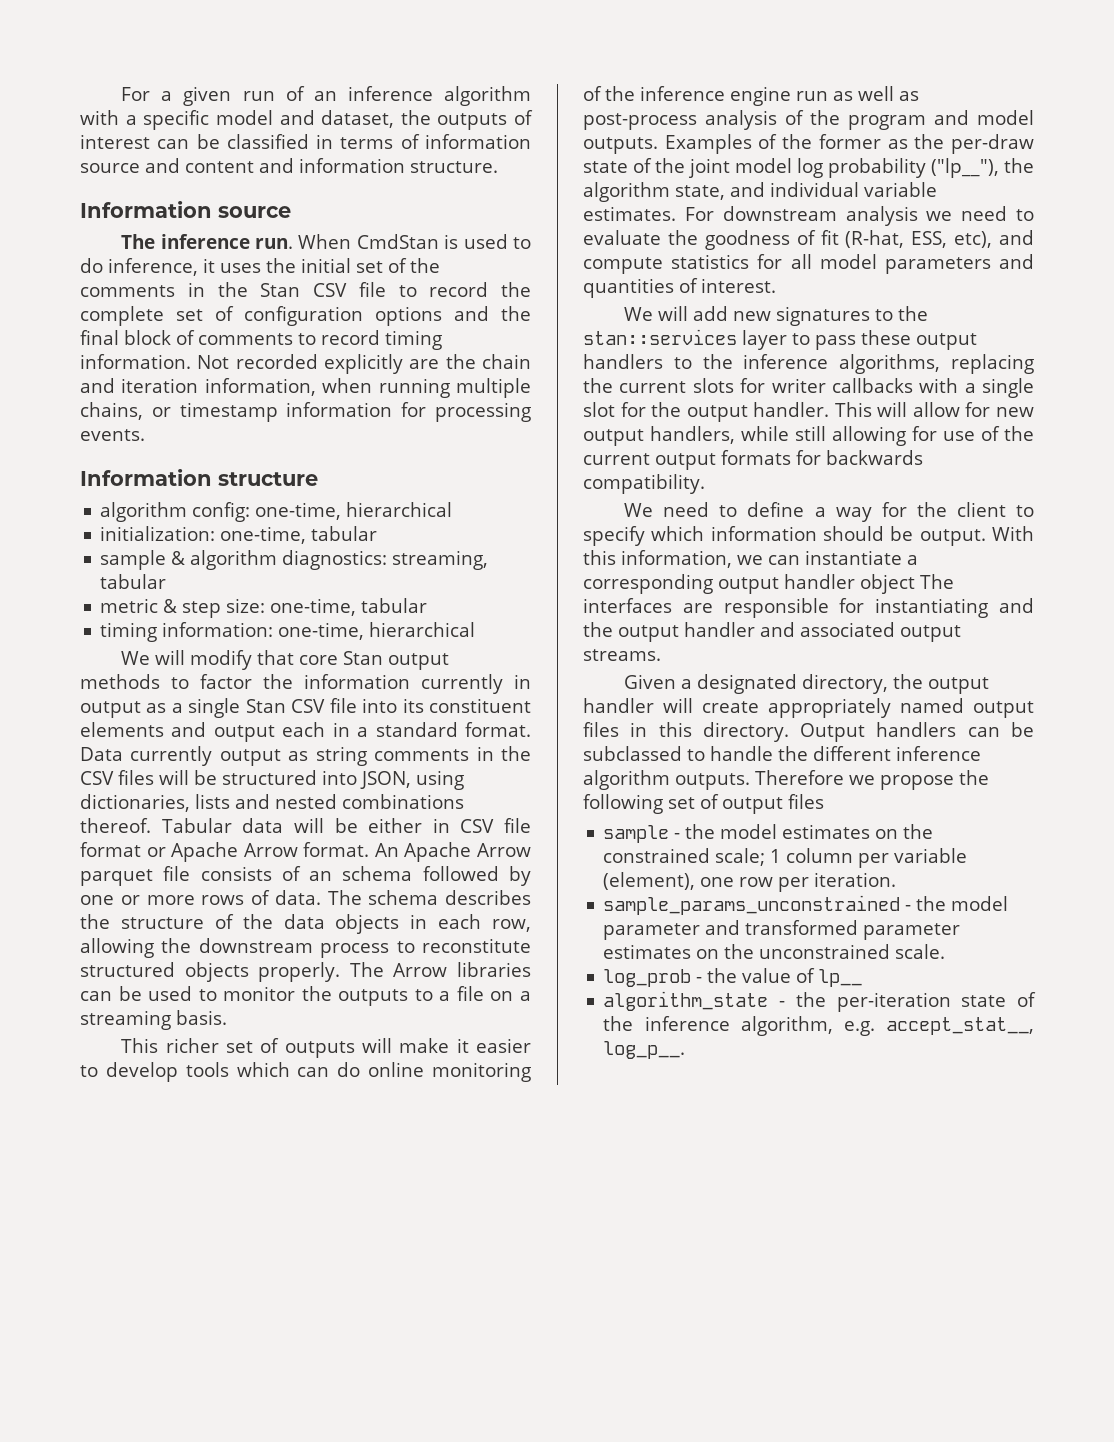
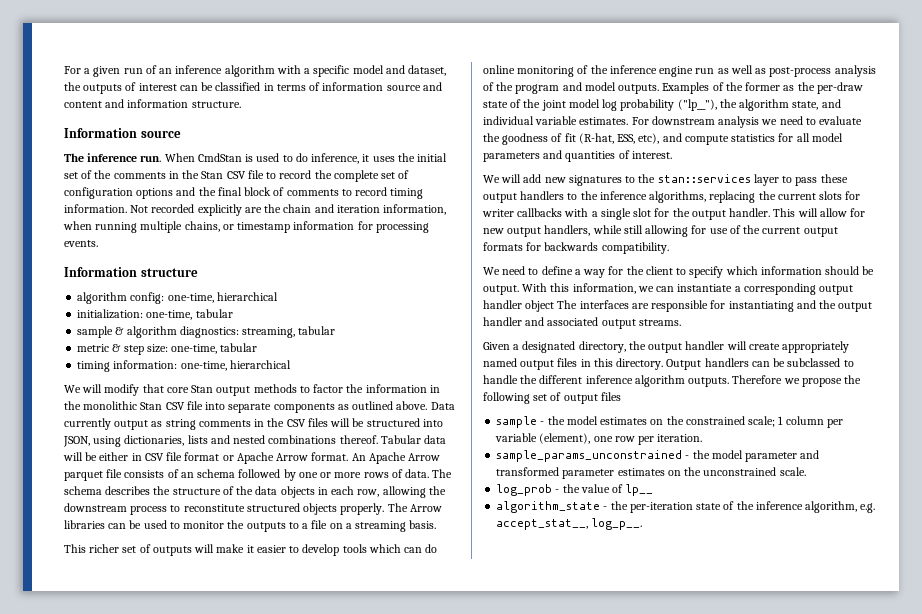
[421,674,531,694] [80,698,531,718] [80,722,531,742] currently in output as a single Stan CSV file into its constituent elements and output each in a standard format. -> [429,385,440,393] [64,401,428,413] in the monolithic Stan CSV file into separate components as outlined above.

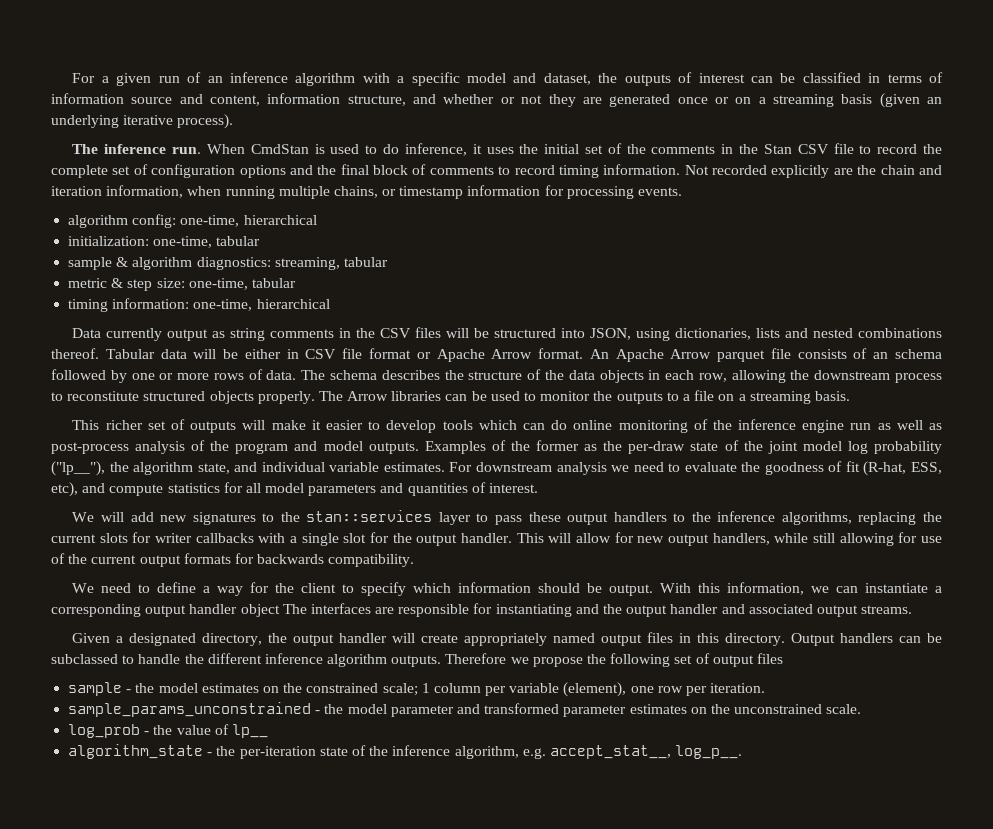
[64,99,241,108] [64,128,181,138] content and information structure. // Information source -> [210,93,943,108] [51,114,234,129] content, information structure, and whether or not they are generated once or on a streaming basis (given an underlying iterative process).
[64,267,198,277] // Information structure -> (683, 191) none
[64,384,440,396] [64,401,428,413] We will modify that core Stan output methods to factor the information in the monolithic Stan CSV file into separate components as outlined above. -> (330, 304) none

